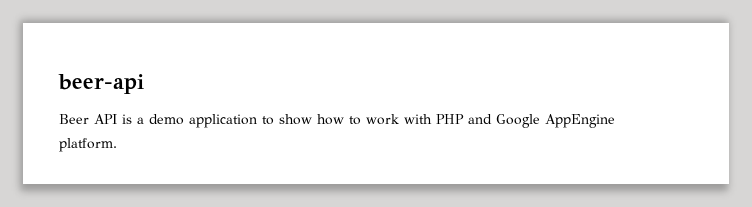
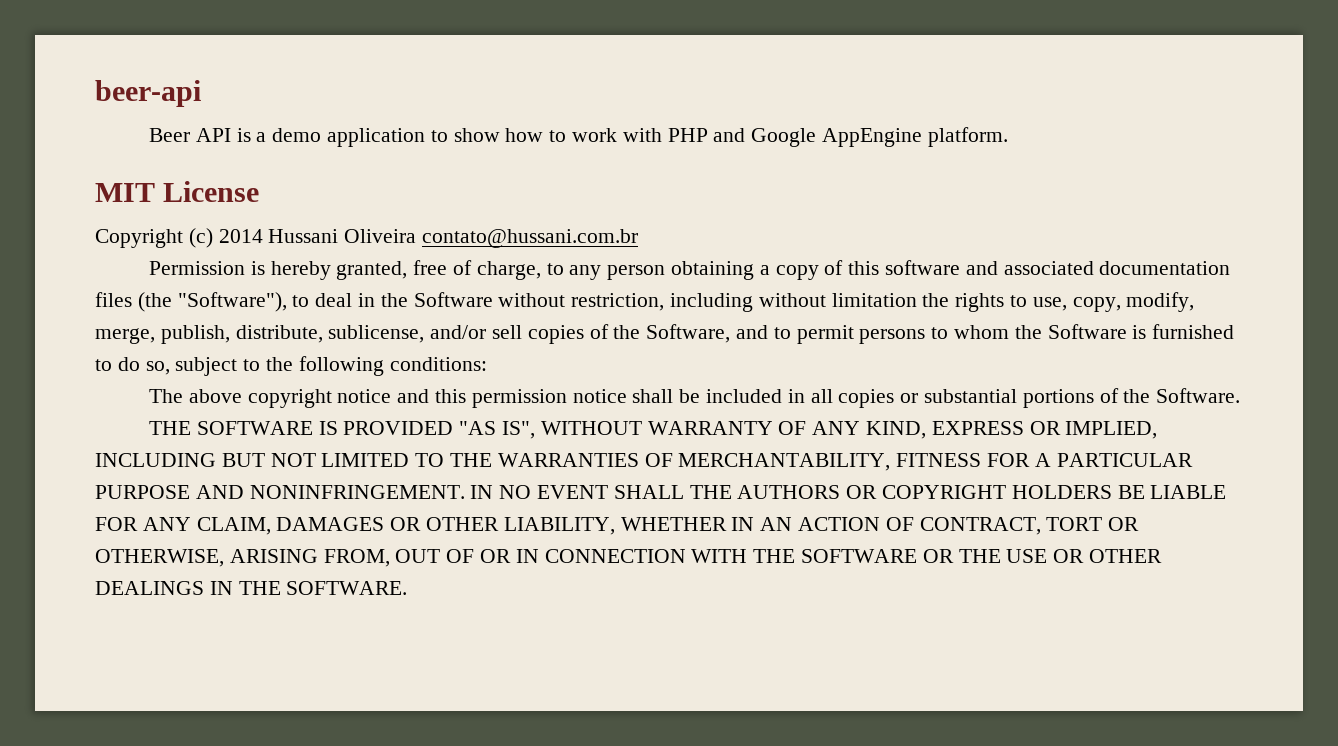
(117, 145) none -> [95,181,260,202] [95,228,639,248] [149,260,1231,280] [95,292,1195,312] [95,324,1235,344] [95,356,487,376] [149,388,1241,408] [149,421,1158,439] [95,453,1193,471] [95,485,1227,499] [95,517,1140,535] [95,549,1163,567] [95,581,408,595] // MIT License // Copyright (c) 2014 Hussani Oliveira contato@hussani.com.br // Permission is hereby granted, free of charge, to any person obtaining a copy of this software and associated documentation files (the "Software"), to deal in the Software without restriction, including without limitation the rights to use, copy, modify, merge, publish, distribute, sublicense, and/or sell copies of the Software, and to permit persons to whom the Software is furnished to do so, subject to the following conditions: // The above copyright notice and this permission notice shall be included in all copies or substantial portions of the Software. // THE SOFTWARE IS PROVIDED "AS IS", WITHOUT WARRANTY OF ANY KIND, EXPRESS OR IMPLIED, INCLUDING BUT NOT LIMITED TO THE WARRANTIES OF MERCHANTABILITY, FITNESS FOR A PARTICULAR PURPOSE AND NONINFRINGEMENT. IN NO EVENT SHALL THE AUTHORS OR COPYRIGHT HOLDERS BE LIABLE FOR ANY CLAIM, DAMAGES OR OTHER LIABILITY, WHETHER IN AN ACTION OF CONTRACT, TORT OR OTHERWISE, ARISING FROM, OUT OF OR IN CONNECTION WITH THE SOFTWARE OR THE USE OR OTHER DEALINGS IN THE SOFTWARE.

